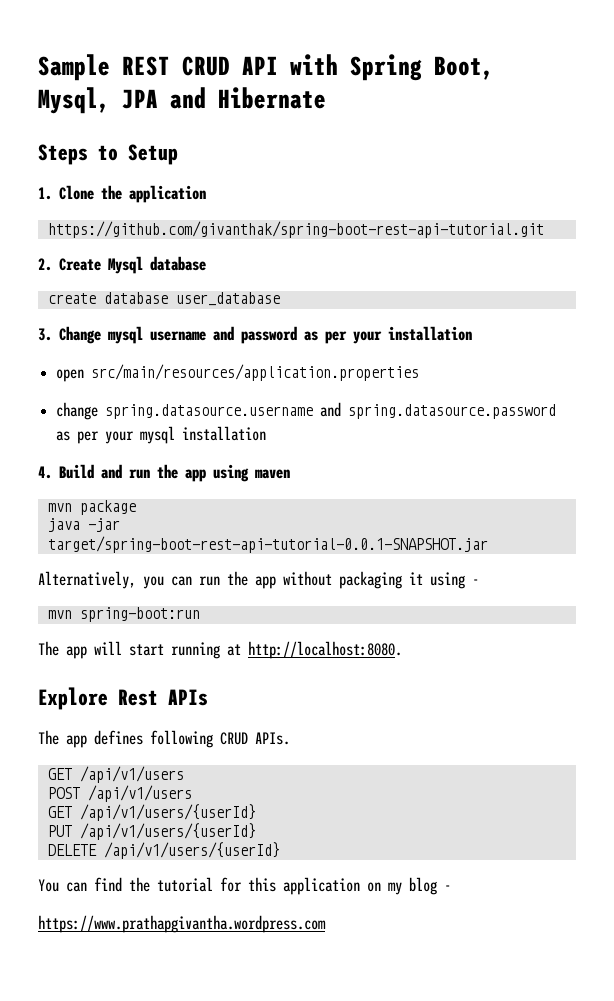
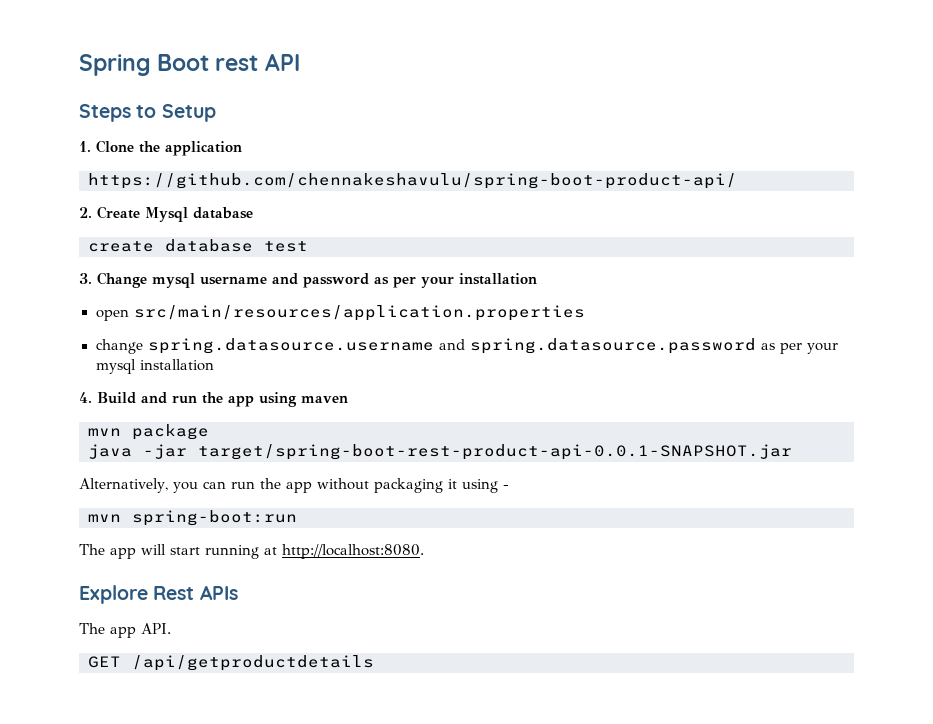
[38,54,494,81] [38,87,326,114] Sample REST CRUD API with Spring Boot, Mysql, JPA and Hibernate -> [79,53,300,76] Spring Boot rest API
[47,221,544,238] https://github.com/givanthak/spring-boot-rest-api-tutorial.git -> [88,173,737,189] https://github.com/chennakeshavulu/spring-boot-product-api/
[175,292,280,306] user_database -> [264,241,308,252] test
[47,536,488,553] target/spring-boot-rest-api-tutorial-0.0.1-SNAPSHOT.jar -> [198,444,792,460] target/spring-boot-rest-product-api-0.0.1-SNAPSHOT.jar
[94,730,290,748] [47,766,184,783] [47,785,192,802] [47,804,256,821] [47,823,256,840] [47,842,280,859] [38,877,451,895] [38,915,326,933] defines following CRUD APIs. // GET /api/v1/users // POST /api/v1/users // GET /api/v1/users/{userId} // PUT /api/v1/users/{userId} // DELETE /api/v1/users/{userId} // You can find the tutorial for this application on my blog - // https://www.prathapgivantha.wordpress.com -> [141,623,171,634] [88,655,374,671] API. // GET /api/getproductdetails

